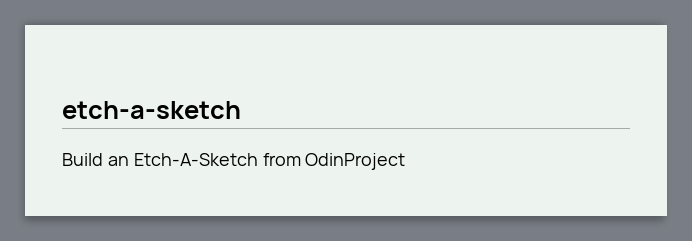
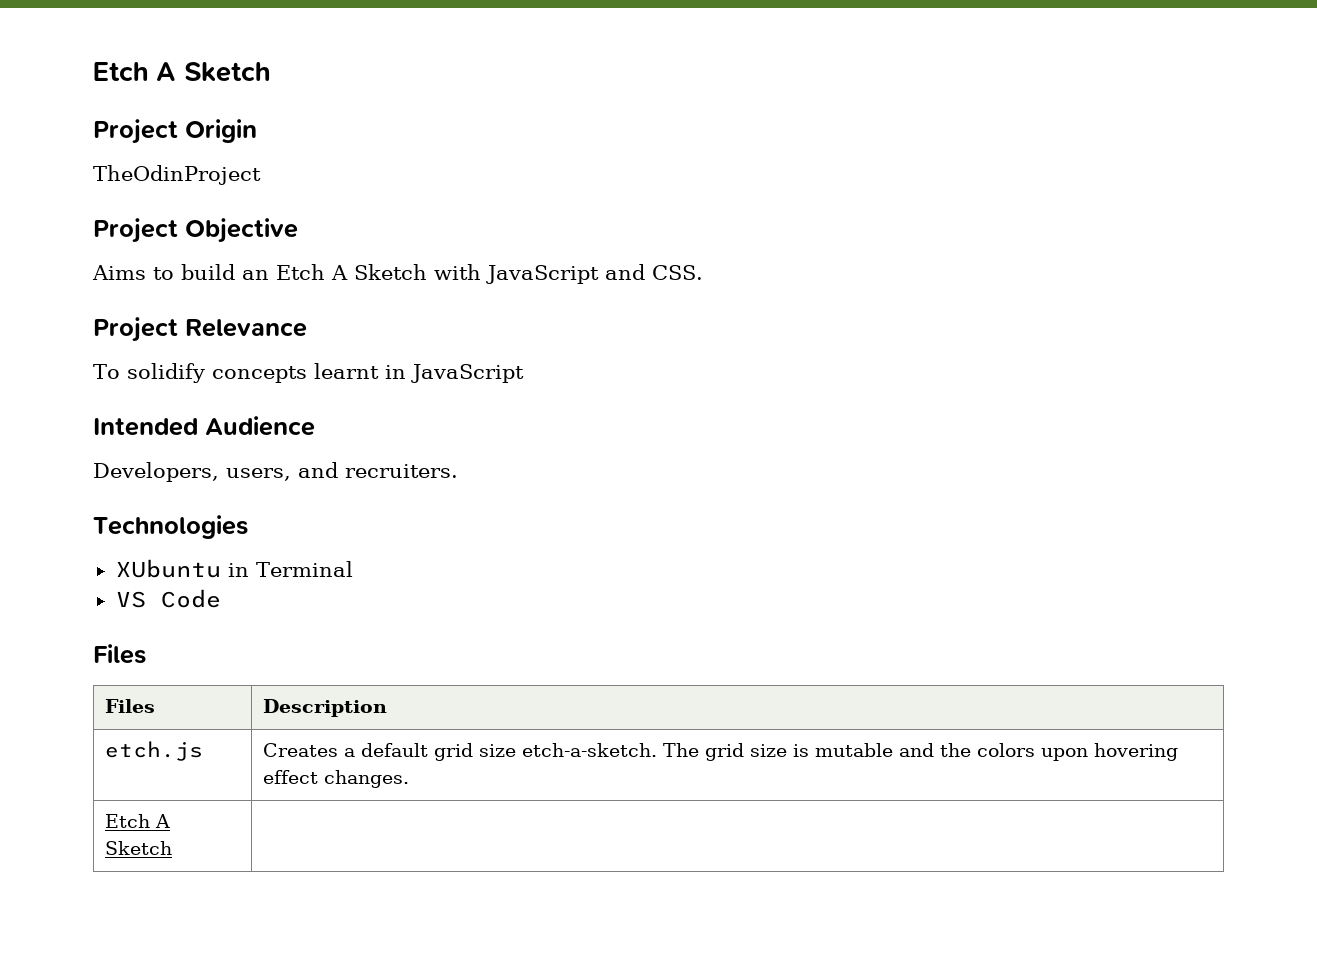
[62,101,241,119] [62,153,406,170] etch-a-sketch // Build an Etch-A-Sketch from OdinProject -> [93,62,270,82] [93,119,257,144] [93,165,261,185] [93,218,298,243] [92,264,703,284] [93,317,307,342] [93,363,524,383] [93,416,315,436] [93,462,458,482] [93,515,248,539] [115,559,353,578] [115,589,221,608] [93,644,146,664] [105,699,156,713] [263,699,388,717] [105,741,204,761] [263,743,1179,761] [263,770,410,788] [105,814,171,828] [105,841,173,855] Etch A Sketch // Project Origin // TheOdinProject // Project Objective // Aims to build an Etch A Sketch with JavaScript and CSS. // Project Relevance // To solidify concepts learnt in JavaScript // Intended Audience // Developers, users, and recruiters. // Technologies // XUbuntu in Terminal // VS Code // Files // Files | Description // etch.js | Creates a default grid size etch-a-sketch. The grid size is mutable and the colors upon hovering effect changes. // Etch A Sketch |

